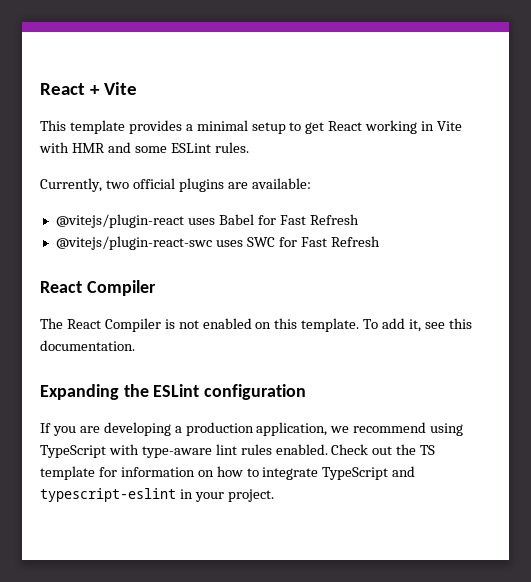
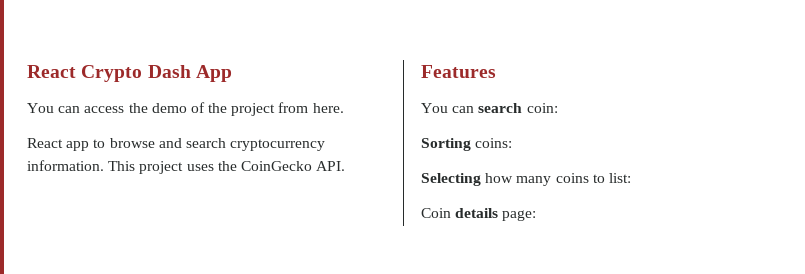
[40,82,138,95] [40,120,463,134] [39,142,249,153] [40,178,311,192] [55,214,359,228] [55,236,380,250] [40,280,156,296] [40,318,472,332] [40,340,135,351] [40,384,307,400] [40,422,464,436] [40,444,436,458] [40,466,416,480] [40,488,274,502] React + Vite // This template provides a minimal setup to get React working in Vite with HMR and some ESLint rules. // Currently, two official plugins are available: // @vitejs/plugin-react uses Babel for Fast Refresh // @vitejs/plugin-react-swc uses SWC for Fast Refresh // React Compiler // The React Compiler is not enabled on this template. To add it, see this documentation. // Expanding the ESLint configuration // If you are developing a production application, we recommend using TypeScript with type-aware lint rules enabled. Check out the TS template for information on how to integrate TypeScript and typescript-eslint in your project. -> [27,65,232,82] [27,102,344,116] [27,138,326,151] [27,160,346,174] [421,65,496,78] [421,103,558,113] [421,138,513,151] [421,173,631,186] [421,208,537,221] React Crypto Dash App // You can access the demo of the project from here. // React app to browse and search cryptocurrency information. This project uses the CoinGecko API. // Features // You can search coin: // Sorting coins: // Selecting how many coins to list: // Coin details page:

